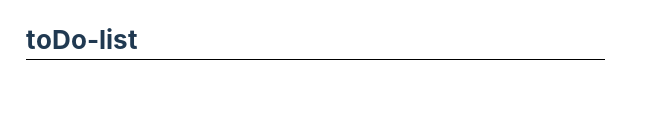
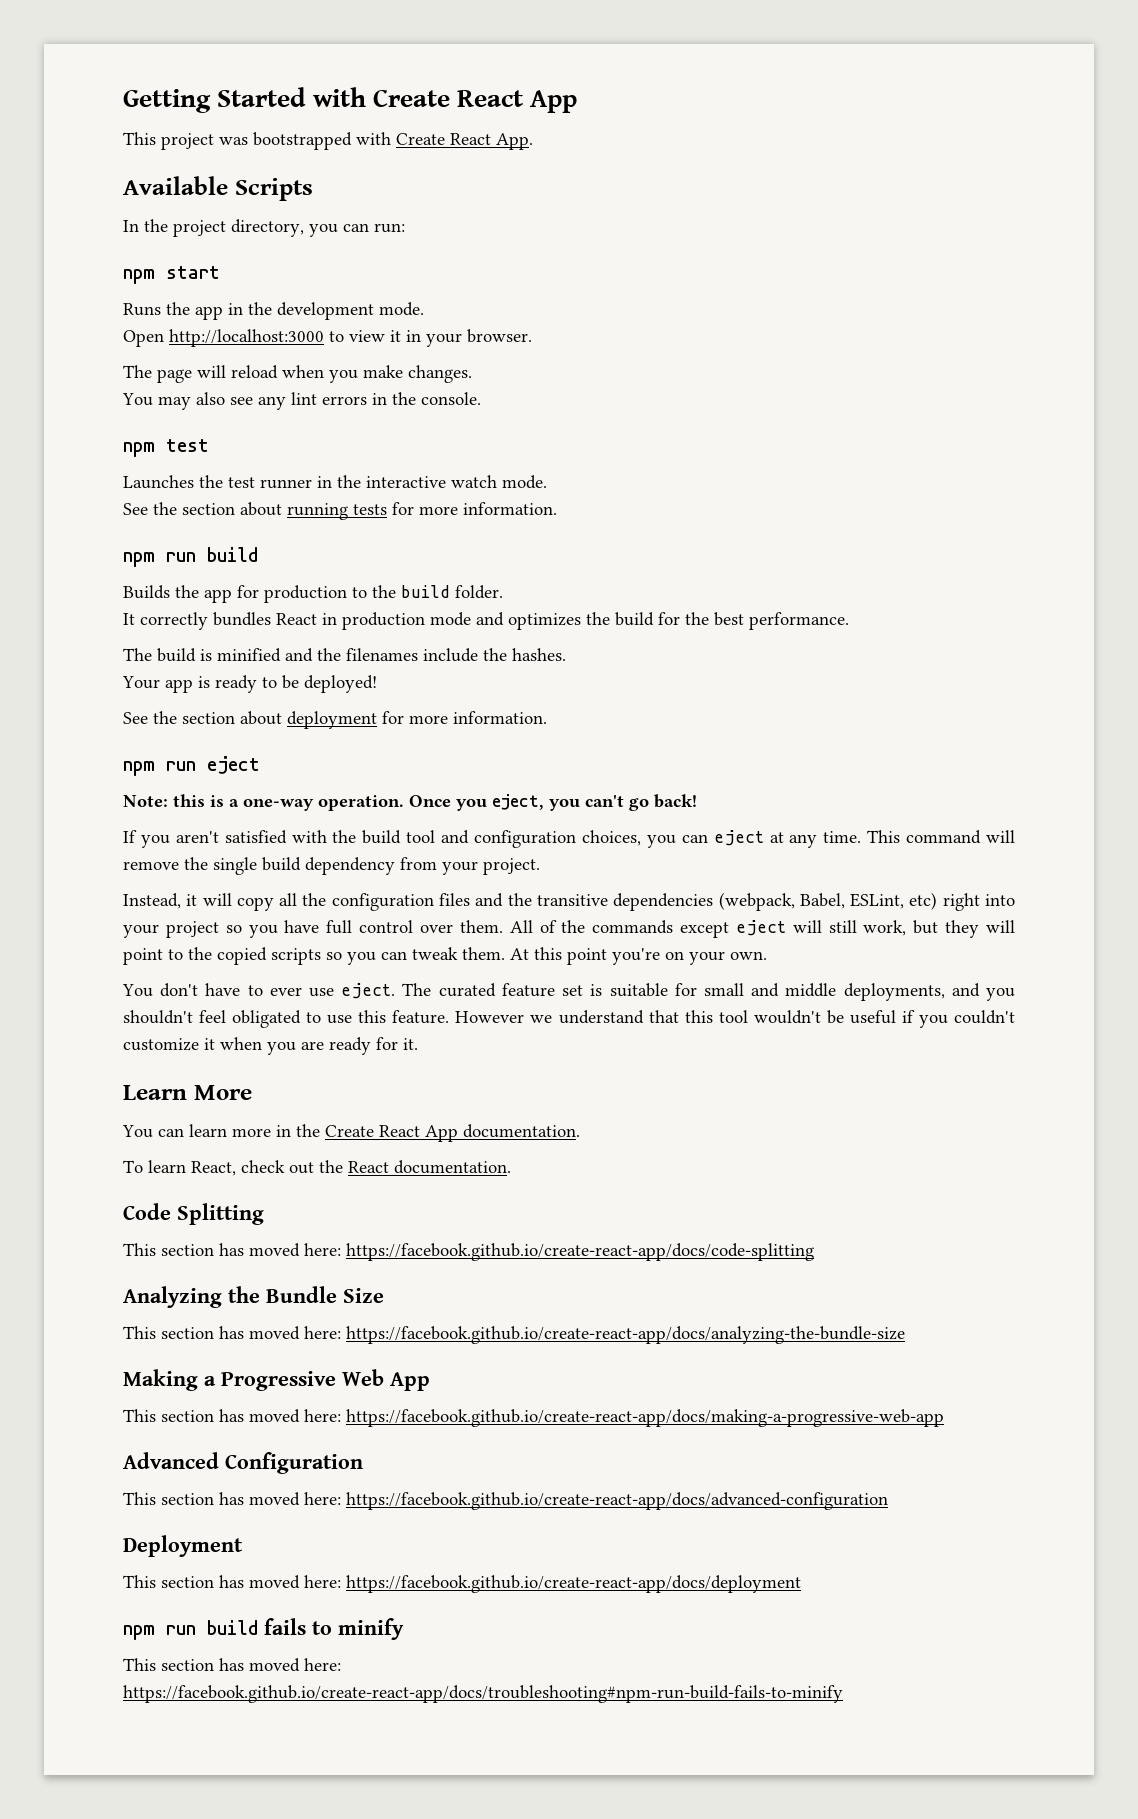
[26,28,138,49] toDo-list -> [123,87,578,113] [123,132,533,150] [123,176,313,201] [123,219,405,237] [123,266,220,284] [123,302,424,320] [123,329,532,347] [123,365,472,383] [122,392,481,410] [123,439,209,457] [123,475,547,489] [123,502,557,520] [123,547,258,567] [123,585,503,603] [123,612,849,630] [123,648,566,662] [122,675,377,693] [123,711,547,729] [123,756,260,776] [123,794,697,811] [123,830,1016,848] [123,857,540,875] [123,892,1015,911] [123,920,1016,938] [123,947,767,965] [122,983,1016,1001] [123,1010,1015,1028] [123,1037,418,1055] [123,1085,252,1100] [122,1124,580,1142] [123,1160,511,1176] [123,1203,264,1225] [123,1243,814,1261] [123,1286,384,1308] [123,1326,905,1344] [123,1369,430,1391] [123,1409,944,1427] [123,1452,363,1474] [123,1492,888,1510] [123,1535,243,1557] [123,1575,801,1593] [123,1618,404,1640] [123,1658,341,1672] [123,1685,843,1703] Getting Started with Create React App // This project was bootstrapped with Create React App. // Available Scripts // In the project directory, you can run: // npm start // Runs the app in the development mode. // Open http://localhost:3000 to view it in your browser. // The page will reload when you make changes. // You may also see any lint errors in the console. // npm test // Launches the test runner in the interactive watch mode. // See the section about running tests for more information. // npm run build // Builds the app for production to the build folder. // It correctly bundles React in production mode and optimizes the build for the best performance. // The build is minified and the filenames include the hashes. // Your app is ready to be deployed! // See the section about deployment for more information. // npm run eject // Note: this is a one-way operation. Once you eject, you can't go back! // If you aren't satisfied with the build tool and configuration choices, you can eject at any time. This command will remove the single build dependency from your project. // Instead, it will copy all the configuration files and the transitive dependencies (webpack, Babel, ESLint, etc) right into your project so you have full control over them. All of the commands except eject will still work, but they will point to the copied scripts so you can tweak them. At this point you're on your own. // You don't have to ever use eject. The curated feature set is suitable for small and middle deployments, and you shouldn't feel obligated to use this feature. However we understand that this tool wouldn't be useful if you couldn't customize it when you are ready for it. // Learn More // You can learn more in the Create React App documentation. // To learn React, check out the React documentation. // Code Splitting // This section has moved here: https://facebook.github.io/create-react-app/docs/code-splitting // Analyzing the Bundle Size // This section has moved here: https://facebook.github.io/create-react-app/docs/analyzing-the-bundle-size // Making a Progressive Web App // This section has moved here: https://facebook.github.io/create-react-app/docs/making-a-progressive-web-app // Advanced Configuration // This section has moved here: https://facebook.github.io/create-react-app/docs/advanced-configuration // Deployment // This section has moved here: https://facebook.github.io/create-react-app/docs/deployment // npm run build fails to minify // This section has moved here: https://facebook.github.io/create-react-app/docs/troubleshooting#npm-run-build-fails-to-minify

